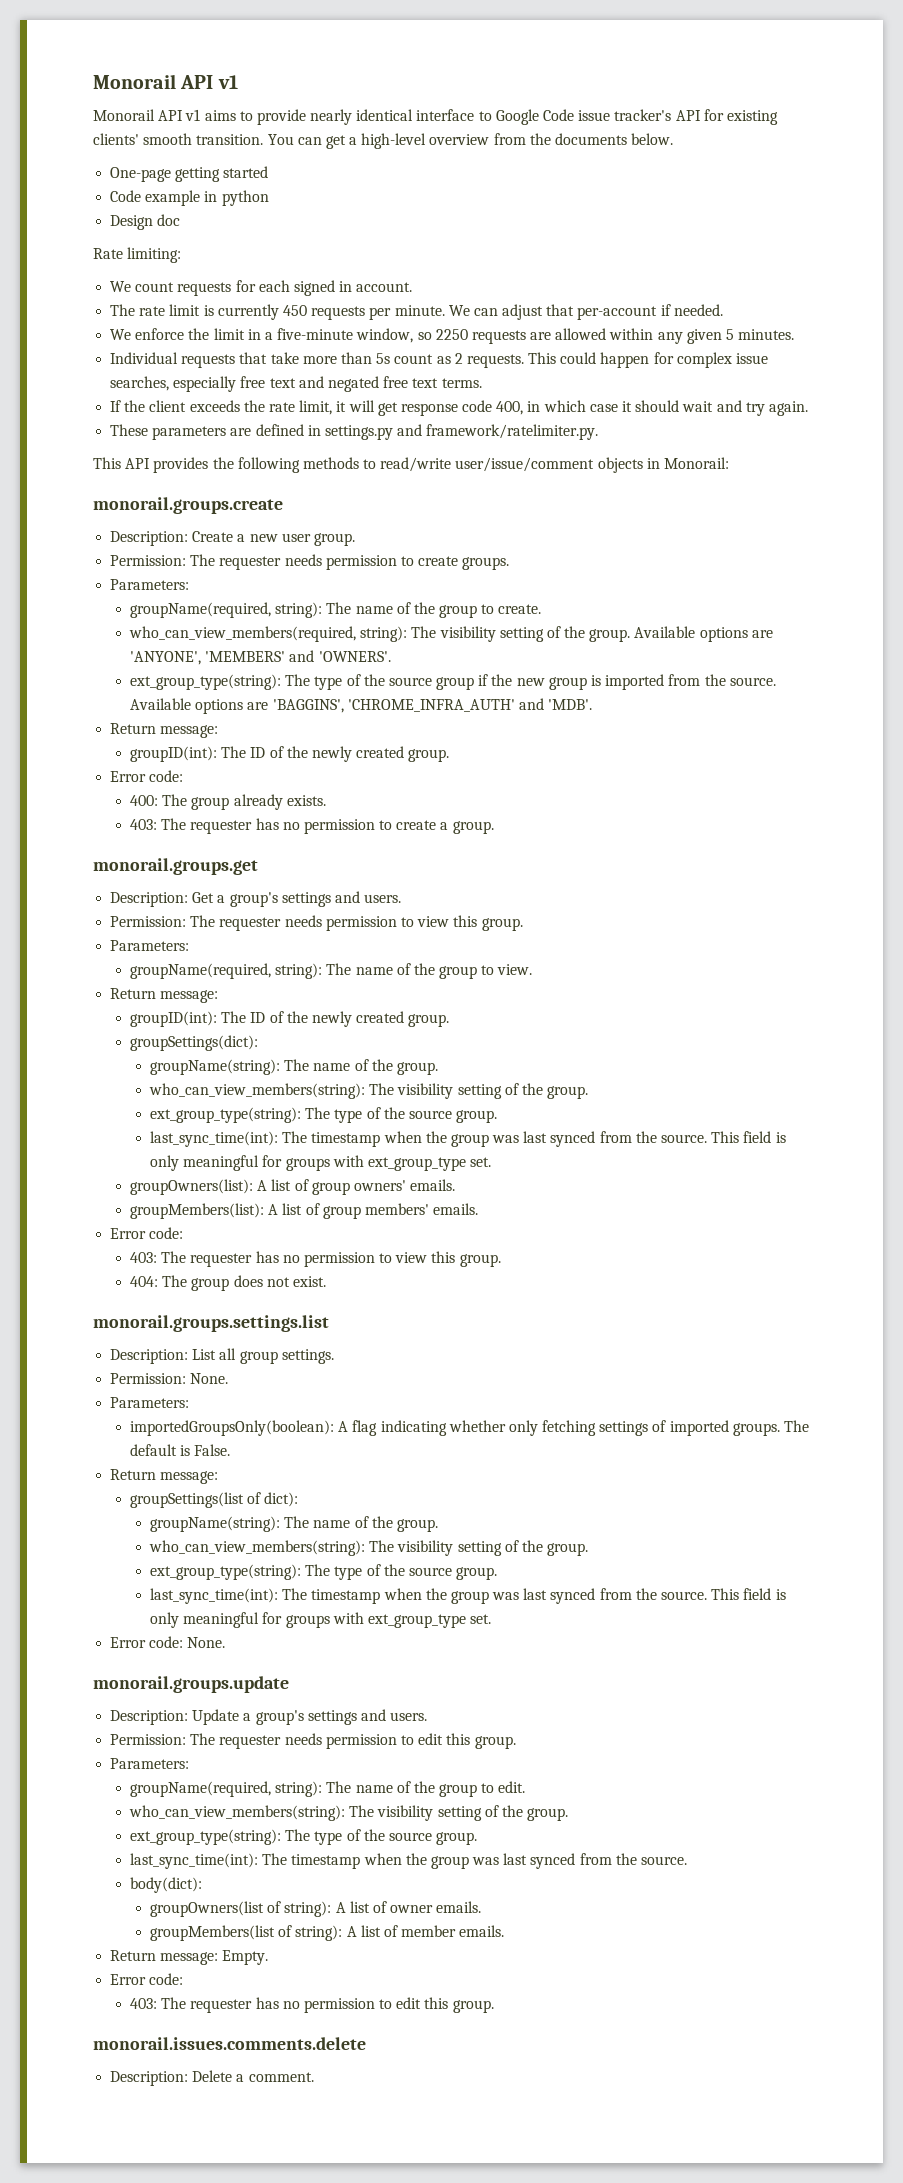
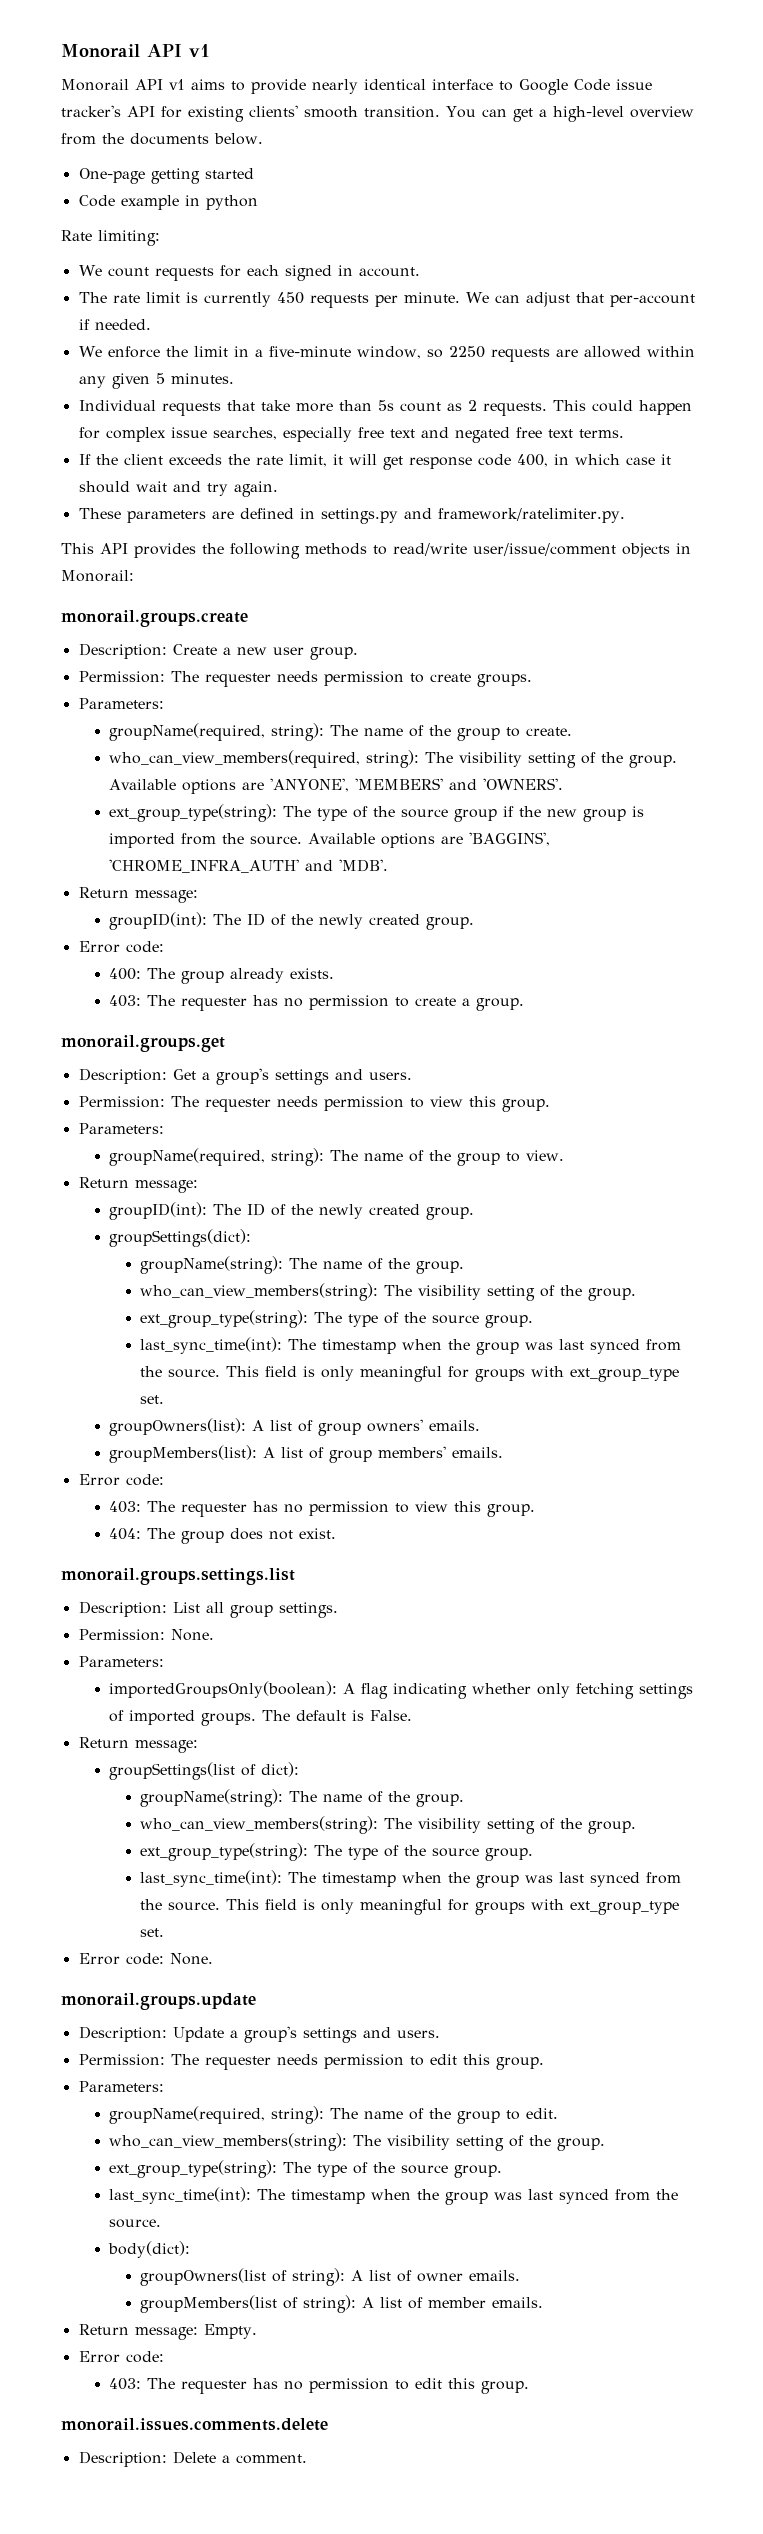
[110,214,181,230] // Design doc -> (258, 202) none

